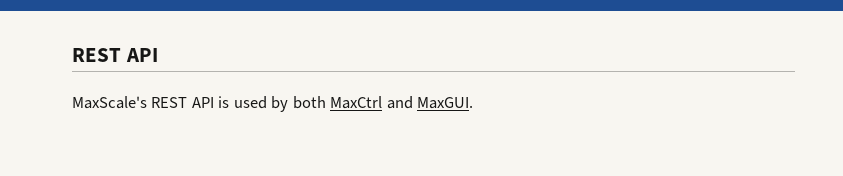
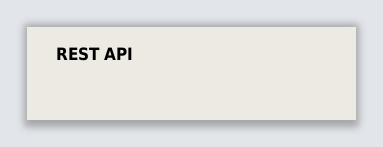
[72,48,158,62] [72,96,474,112] REST API // MaxScale's REST API is used by both MaxCtrl and MaxGUI. -> [56,47,133,61] REST API

